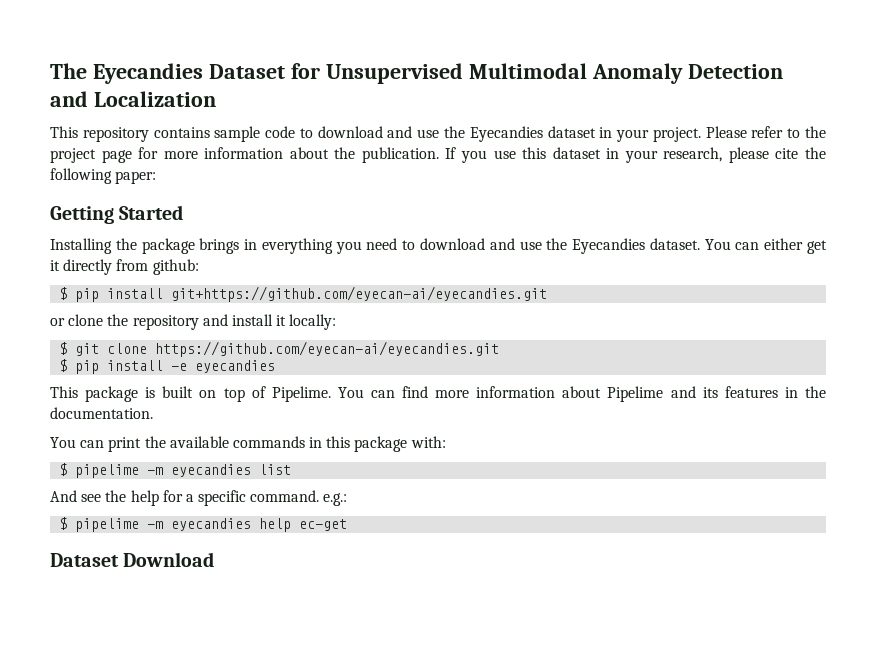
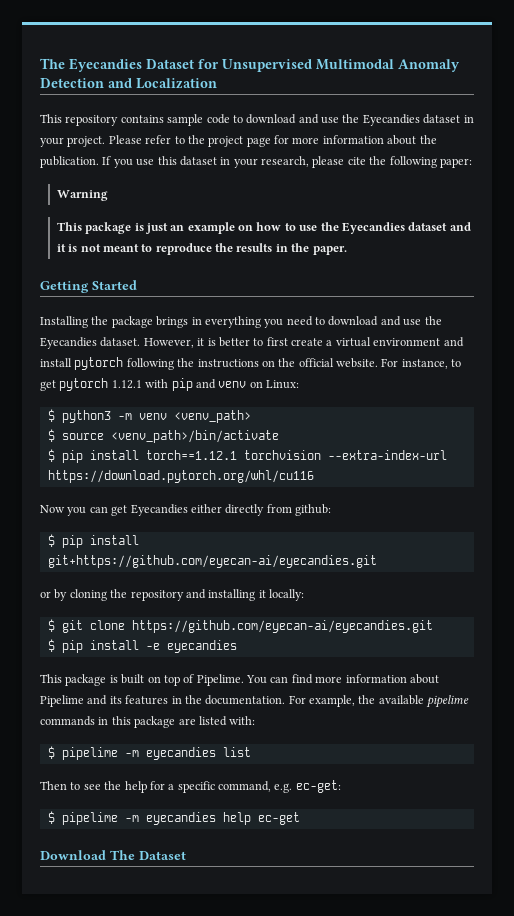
(157, 177) none -> [56,190,108,201] [56,222,471,234] [56,243,347,255] // Warning // This package is just an example on how to use the Eyecandies dataset and it is not meant to reproduce the results in the paper.
[704,238,828,254] [50,260,60,271] You can either get it -> [143,337,464,348] [40,357,462,370] [40,378,299,391] [47,409,251,423] [47,429,279,443] [47,449,447,463] [47,470,314,483] [40,504,222,516] However, it is better to first create a virtual environment and install pytorch following the instructions on the official website. For instance, to get pytorch 1.12.1 with pip and venv on Linux: // $ python3 -m venv <venv_path> // $ source <venv_path>/bin/activate // $ pip install torch==1.12.1 torchvision --extra-index-url https://download.pytorch.org/whl/cu116 // Now you can get Eyecandies either
[68,314,104,326] clone -> [54,589,107,601] by cloning
[231,314,273,326] install -> [208,589,256,601] installing
[50,437,142,452] // You can print -> [288,695,355,707] For example,
(229, 442) none -> [426,695,470,708] pipelime
(408, 444) none -> [178,716,227,726] are listed
[50,490,77,502] And -> [40,781,81,790] Then to
[250,490,348,506] command. e.g.: -> [218,780,341,793] command, e.g. ec-get:
[50,552,215,567] Dataset Download -> [40,850,186,860] Download The Dataset

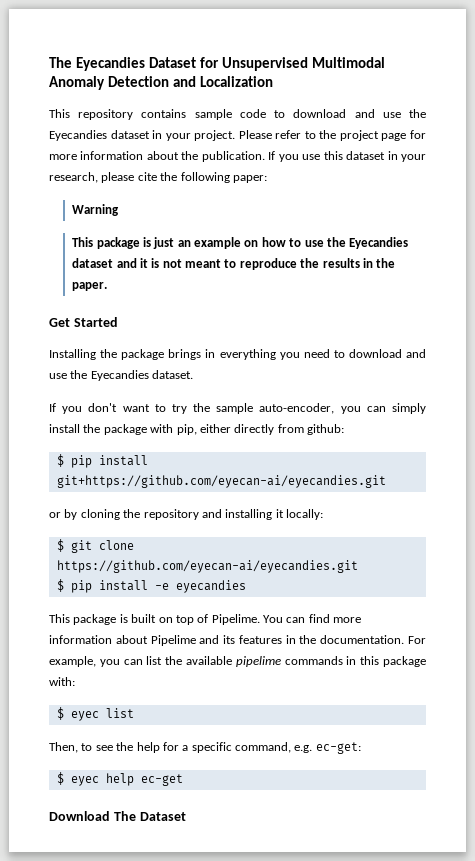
[40,281,89,293] Getting -> [49,318,70,327] Get
[143,337,464,348] [40,357,462,370] [40,378,299,391] [47,409,251,423] [47,429,279,443] [47,449,447,463] [47,470,314,483] [40,504,188,516] However, it is better to first create a virtual environment and install pytorch following the instructions on the official website. For instance, to get pytorch 1.12.1 with pip and venv on Linux: // $ python3 -m venv <venv_path> // $ source <venv_path>/bin/activate // $ pip install torch==1.12.1 torchvision --extra-index-url https://download.pytorch.org/whl/cu116 // Now you can get Eyecandies -> [49,403,427,414] [49,424,197,435] // If you don't want to try the sample auto-encoder, you can simply install the package with pip,
(355, 701) none -> [99,656,163,667] you can list
[178,716,227,726] are listed -> (427, 661) none
[61,747,216,760] pipelime -m eyecandies -> [70,711,99,721] eyec
[40,781,67,790] Then -> [49,742,78,753] Then,
[61,812,216,825] pipelime -m eyecandies -> [70,776,99,786] eyec

